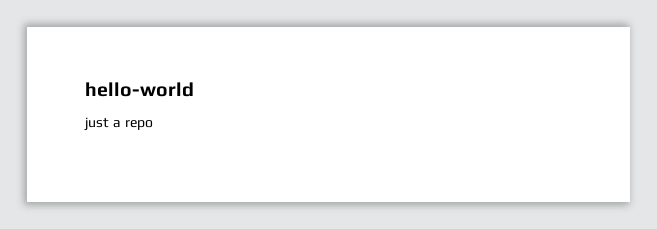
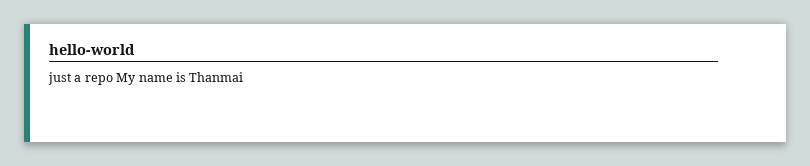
(153, 125) none -> [116,72,244,85] My name is Thanmai

